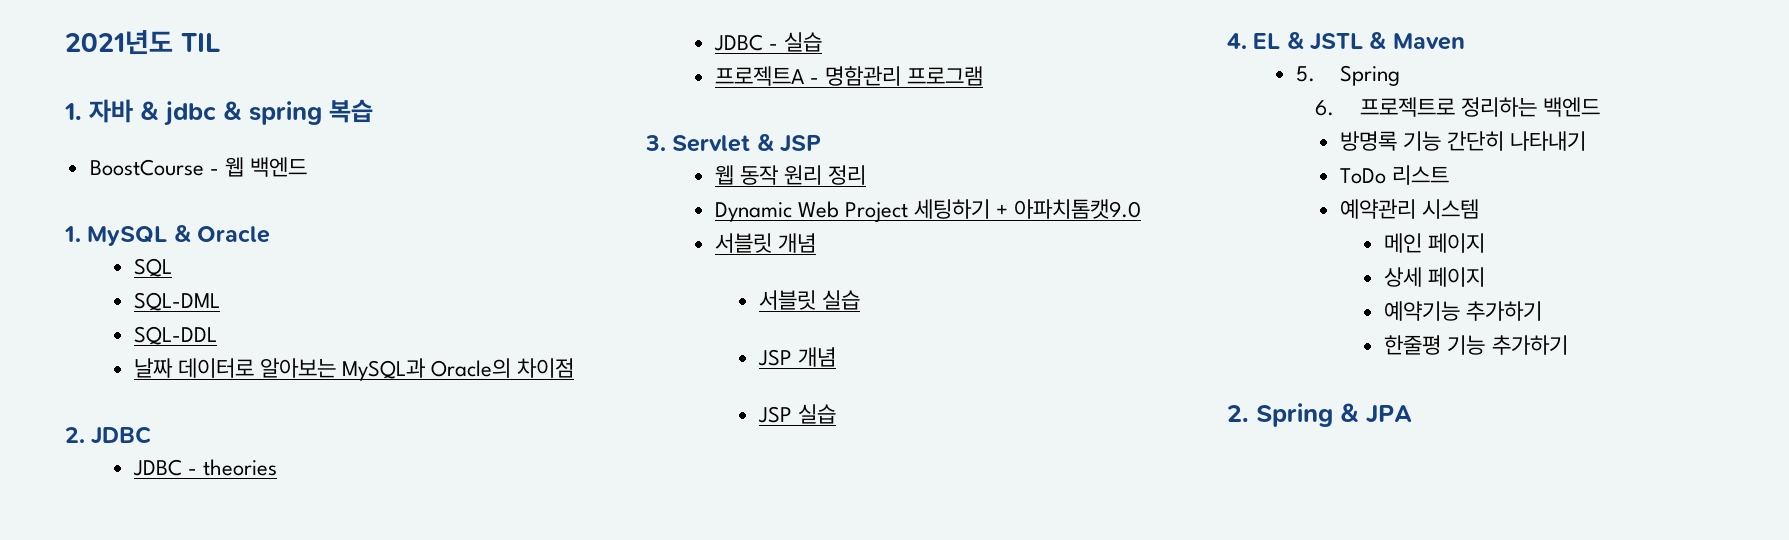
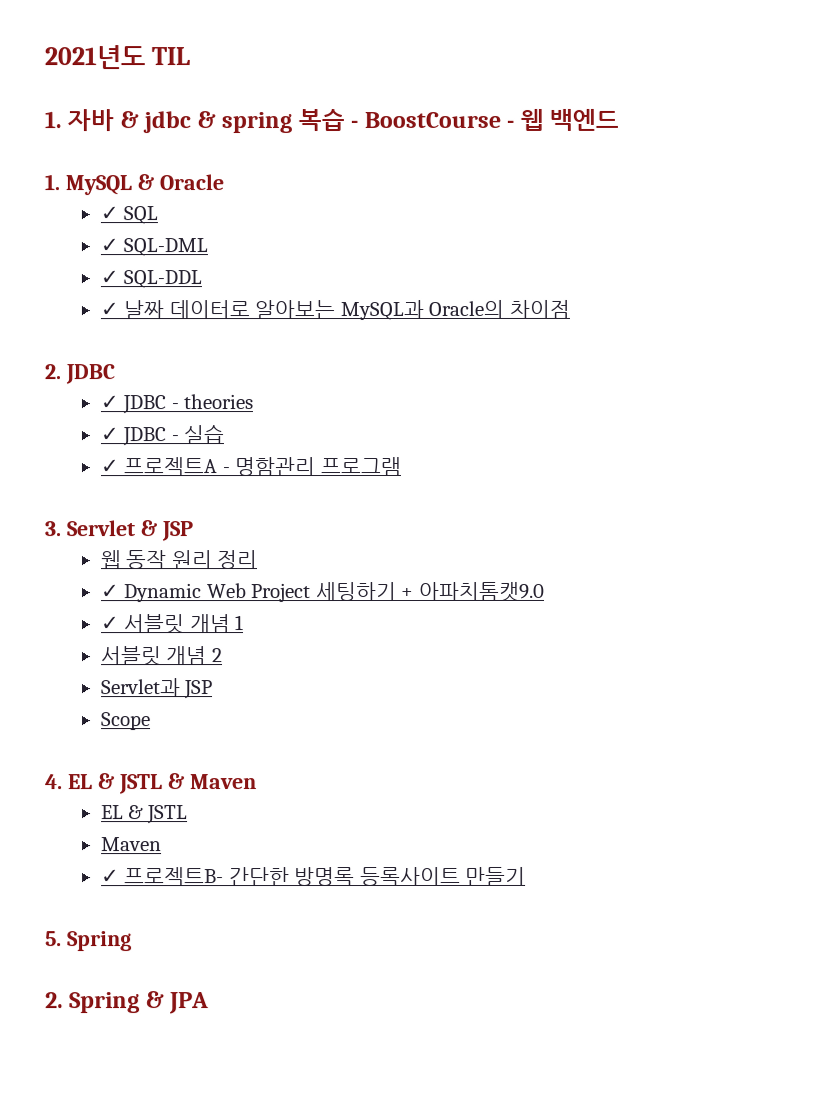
(373, 111) // -> [350,120,359,129] -
(271, 234) none -> [99,206,119,221] ✓
(172, 267) none -> [99,238,119,253] ✓
(220, 301) none -> [99,270,119,285] ✓
(217, 335) none -> [99,302,119,317] ✓
(152, 435) none -> [99,395,119,410] ✓
(278, 467) none -> [99,427,119,442] ✓
(823, 42) none -> [99,459,119,474] ✓
(867, 175) none -> [100,584,120,599] ✓
[714,233,817,253] [759,290,861,310] [758,347,837,367] [758,404,837,424] 서블릿 개념 // 서블릿 실습 // JSP 개념 // JSP 실습 -> [100,614,245,635] [100,646,223,667] [100,678,214,700] [100,712,151,731] ✓ 서블릿 개념 1 // 서블릿 개념 2 // Servlet과 JSP // Scope
[1295,65,1401,86] [1315,97,1600,117] [1340,131,1587,151] [1340,165,1450,185] [1340,199,1480,219] [1384,233,1486,253] [1384,267,1486,287] [1384,301,1543,321] [1384,335,1568,355] 5. Spring // 6. 프로젝트로 정리하는 백엔드 // 방명록 기능 간단히 나타내기 // ToDo 리스트 // 예약관리 시스템 // 메인 페이지 // 상세 페이지 // 예약기능 추가하기 // 한줄평 기능 추가하기 -> [100,805,188,825] [100,837,162,852] [100,866,527,887] [45,931,132,952] EL & JSTL // Maven // ✓ 프로젝트B- 간단한 방명록 등록사이트 만들기 // 5. Spring

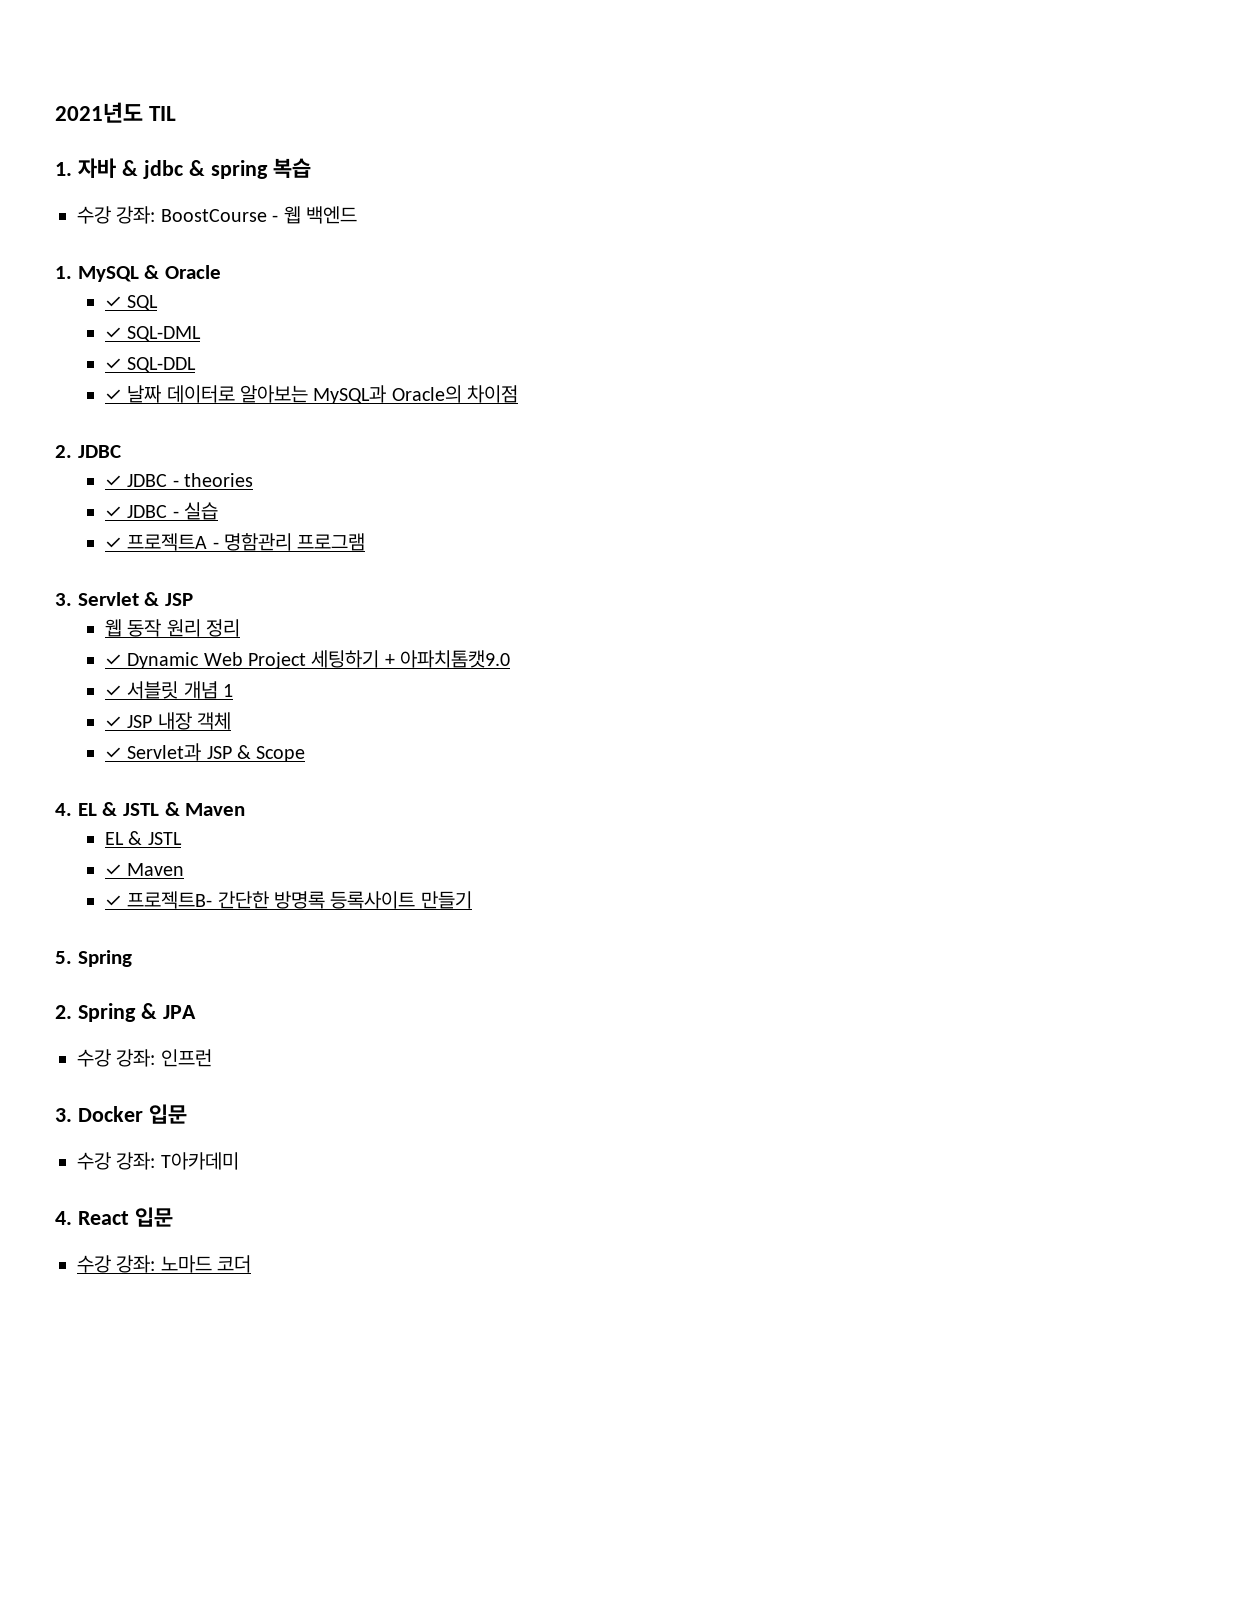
[350,120,359,129] - -> [77,206,156,224] // 수강 강좌:
[100,646,223,667] 서블릿 개념 2 // -> [104,712,232,730] [104,747,122,759] ✓ JSP 내장 객체 // ✓
(214, 690) // -> [237,745,252,759] &
(188, 815) none -> [104,864,122,876] ✓
(210, 1003) none -> [77,1049,212,1067] [55,1104,187,1124] [77,1152,239,1170] [55,1207,173,1227] [77,1255,252,1273] // 수강 강좌: 인프런 // 3. Docker 입문 // 수강 강좌: T아카데미 // 4. React 입문 // 수강 강좌: 노마드 코더

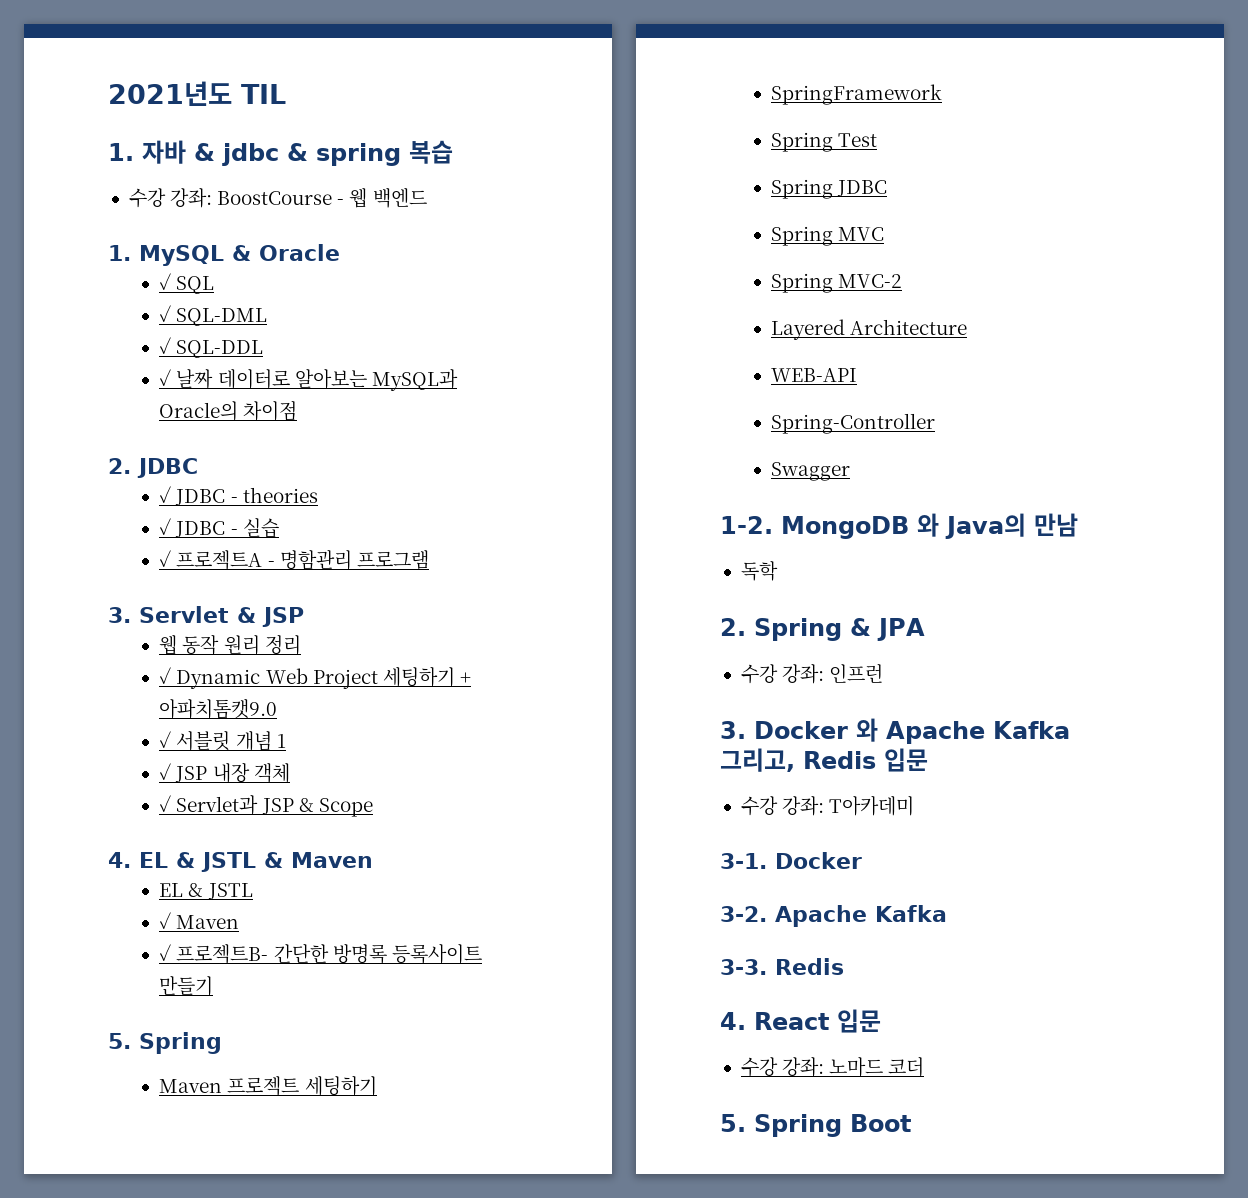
(132, 958) none -> [159,1076,377,1096] [771,84,943,105] [771,132,878,152] [771,179,888,199] [771,226,885,246] [771,273,903,293] [771,319,968,340] [771,368,858,382] [771,413,936,434] [771,462,851,481] [720,513,1078,539] [740,561,778,581] // Maven 프로젝트 세팅하기 // SpringFramework // Spring Test // Spring JDBC // Spring MVC // Spring MVC-2 // Layered Architecture // WEB-API // Spring-Controller // Swagger // 1-2. MongoDB 와 Java의 만남 // 독학
(143, 1114) none -> [855,718,1070,744] [720,748,876,772] 와 Apache Kafka 그리고, Redis
(239, 1161) none -> [720,852,862,869] [720,905,947,927] [720,958,844,975] // 3-1. Docker // 3-2. Apache Kafka // 3-3. Redis
(252, 1264) none -> [720,1114,911,1137] // 5. Spring Boot

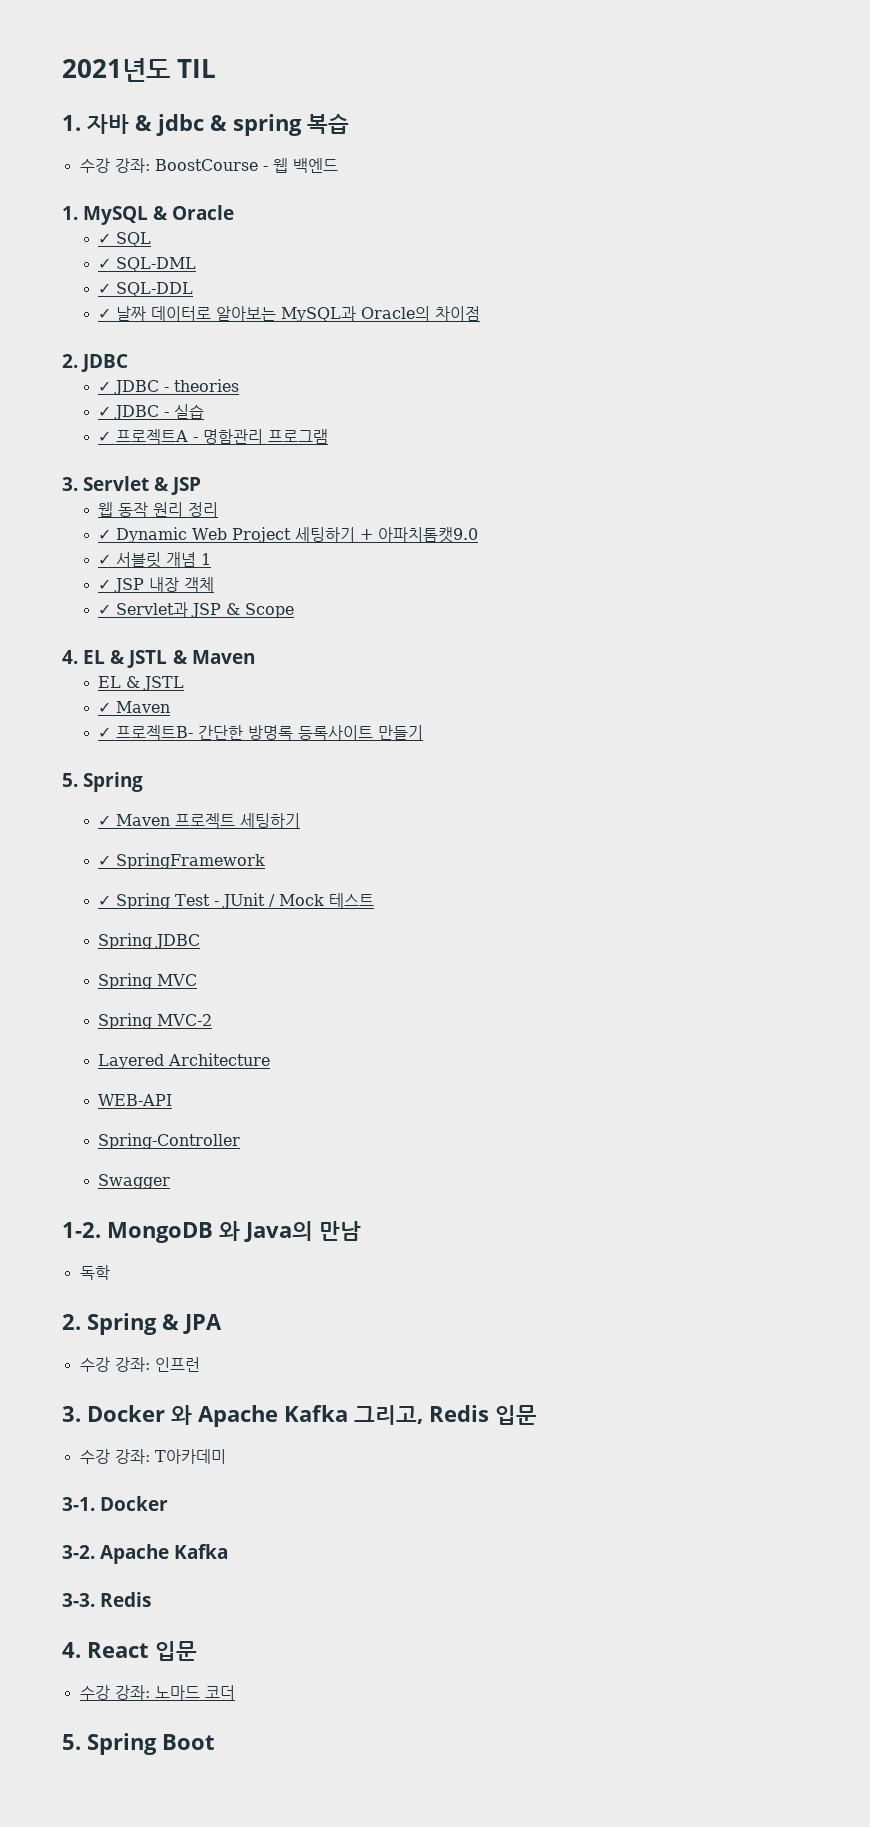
(222, 1043) none -> [98,815,112,826] ✓
(377, 1086) none -> [98,855,112,866] ✓
(943, 94) none -> [98,895,112,906] ✓
(878, 140) none -> [214,893,375,909] - JUnit / Mock 테스트

